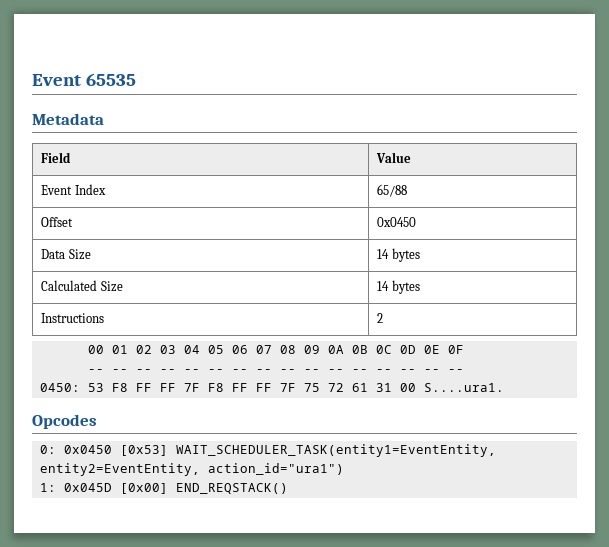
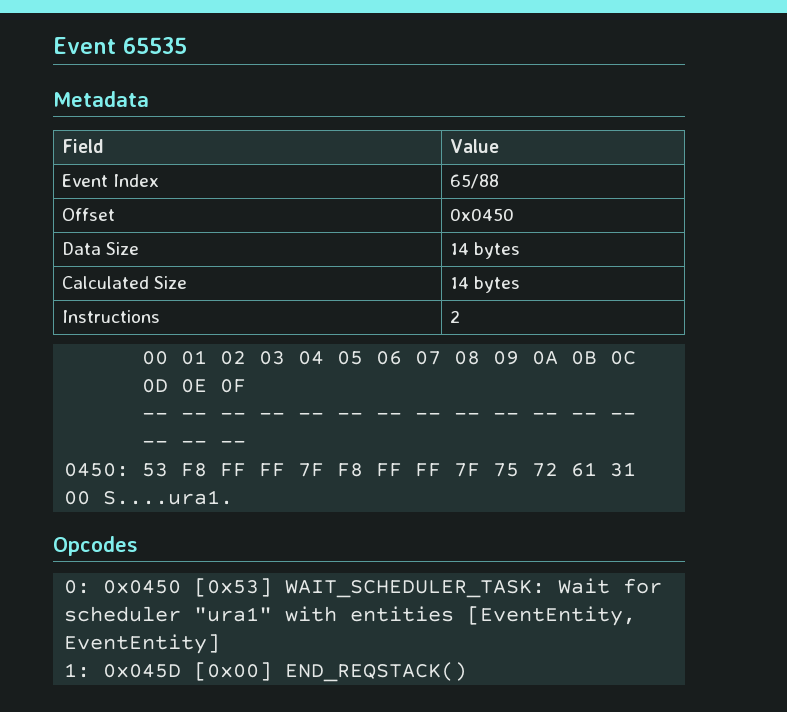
[175,444,496,457] [39,463,344,476] WAIT_SCHEDULER_TASK(entity1=EventEntity, entity2=EventEntity, action_id="ura1") -> [285,578,663,598] [64,606,637,626] [64,634,221,654] WAIT_SCHEDULER_TASK: Wait for scheduler "ura1" with entities [EventEntity, EventEntity]

